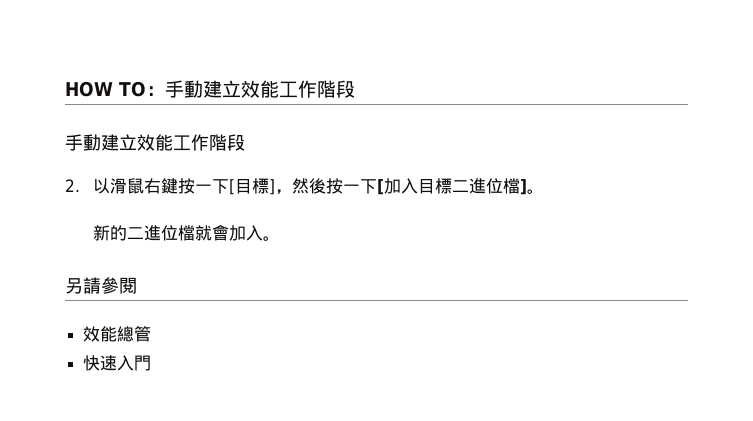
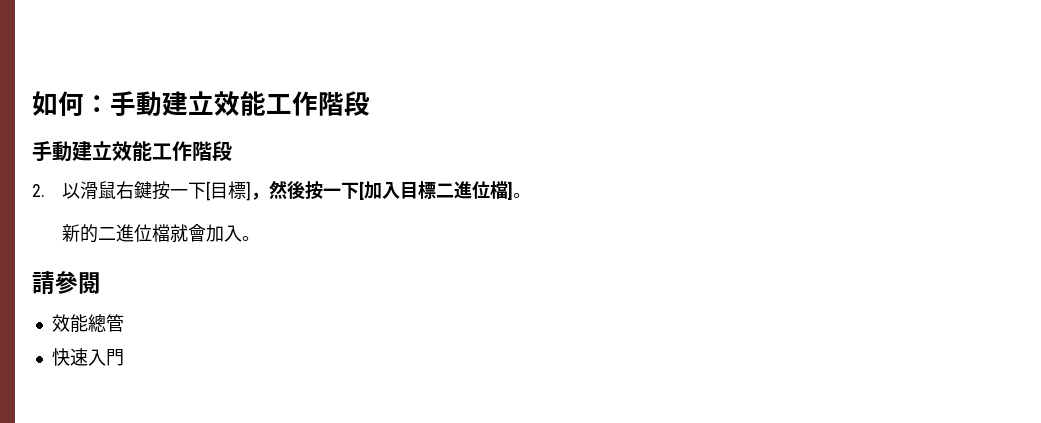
[65,81,146,97] HOW TO -> [32,91,84,117] 如何
[65,278,83,294] 另 -> (261, 238) none

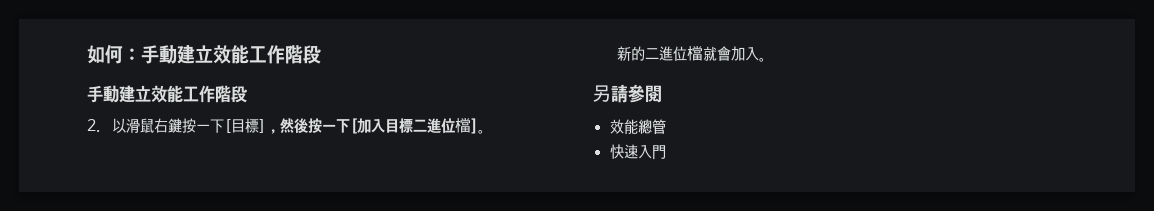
(261, 238) none -> [592,85,611,102] 另

